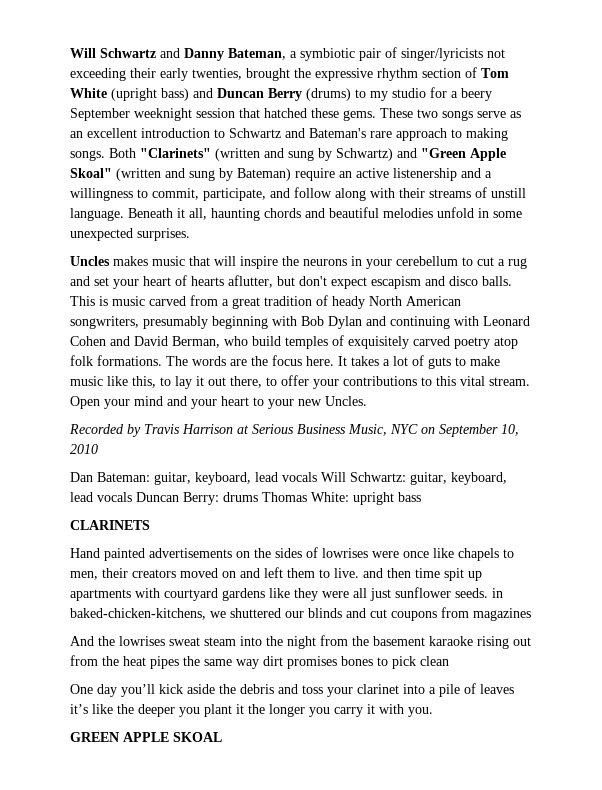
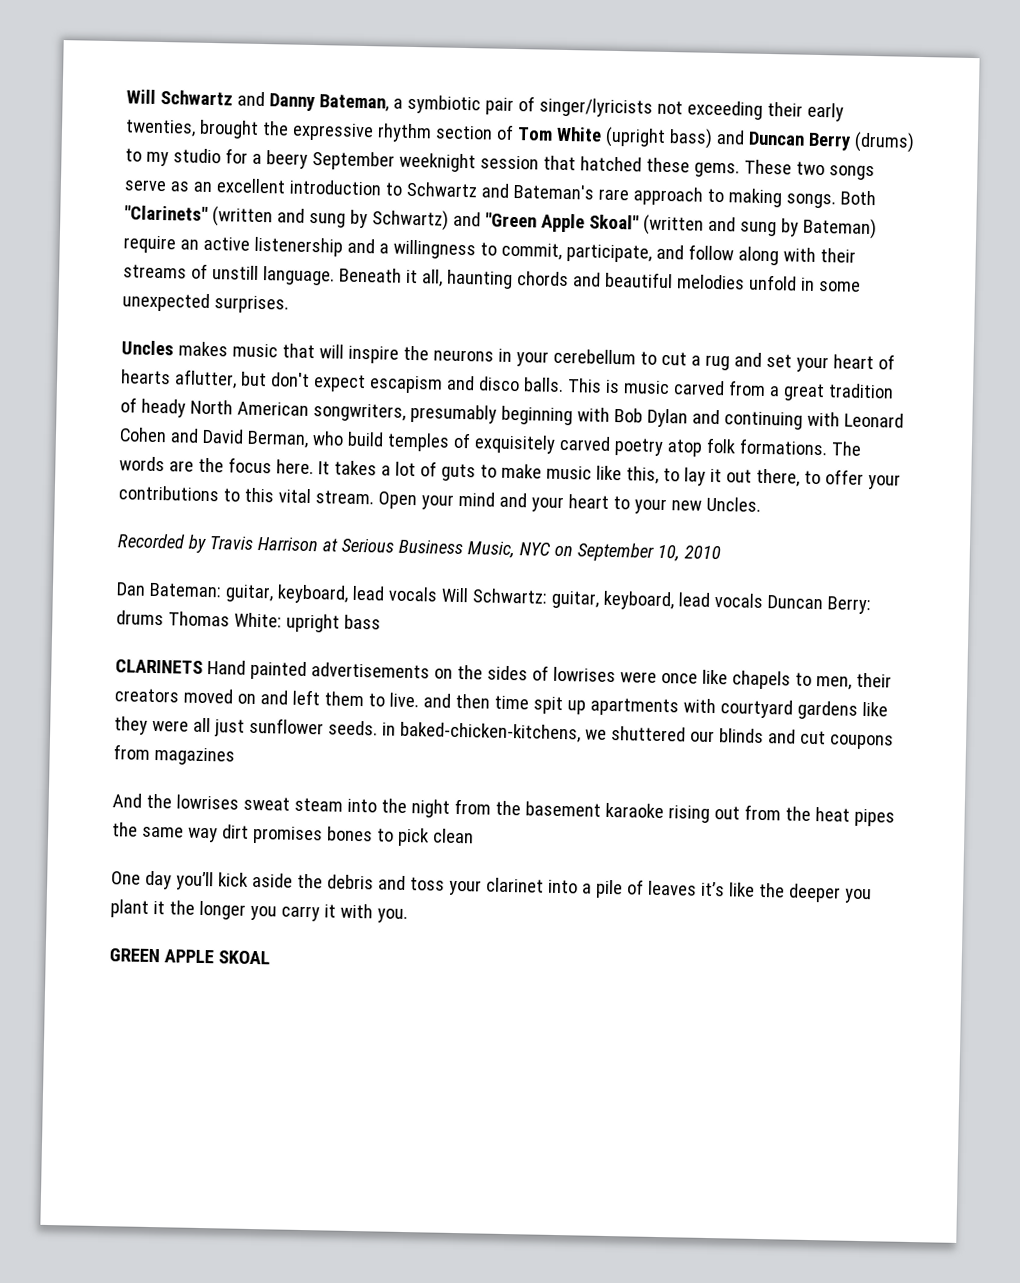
(150, 525) // -> (203, 666) none

